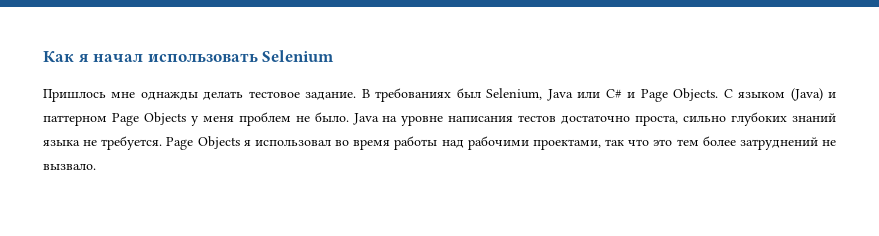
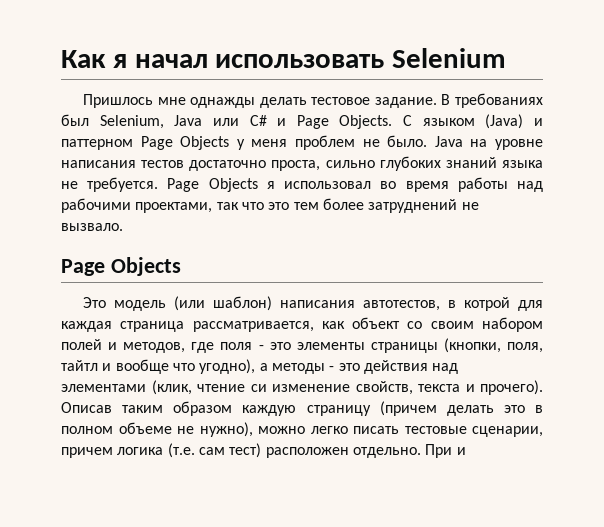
(96, 167) none -> [61,257,181,276] [83,296,543,311] [61,317,543,332] [61,338,543,353] [61,359,459,374] [61,380,543,395] [61,401,543,416] [61,422,543,437] [61,443,466,458] // Page Objects // Это модель (или шаблон) написания автотестов, в котрой для каждая страница рассматривается, как объект со своим набором полей и методов, где поля - это элементы страницы (кнопки, поля, тайтл и вообще что угодно), а методы - это действия над элементами (клик, чтение си изменение свойств, текста и прочего). Описав таким образом каждую страницу (причем делать это в полном объеме не нужно), можно легко писать тестовые сценарии, причем логика (т.е. сам тест) расположен отдельно. При и

